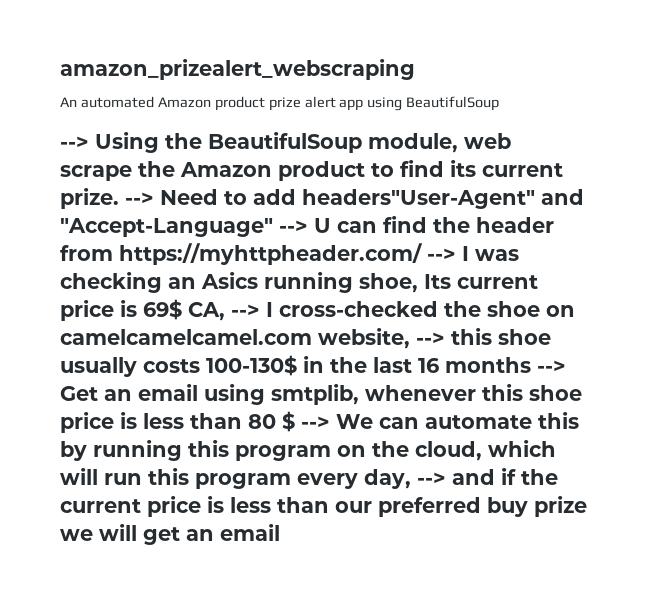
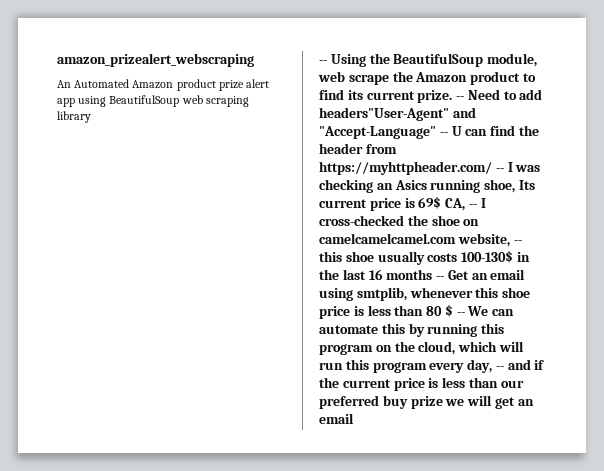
[80,96,154,108] automated -> [74,79,130,88] Automated
[60,136,89,149] // --> -> [181,95,249,107] [57,111,91,123] [319,60,327,64] web scraping library // --
[125,192,154,205] --> -> [456,96,465,100] --
[279,220,308,233] --> -> [439,132,448,136] --
[427,248,456,261] --> -> [495,168,504,172] --
[231,304,260,317] --> -> [468,204,477,208] --
[416,332,445,345] --> -> [513,240,522,244] --
[537,360,566,373] --> -> [436,276,445,280] --
[301,416,330,429] --> -> [456,312,465,316] --
[417,472,446,485] --> -> [495,366,504,370] --

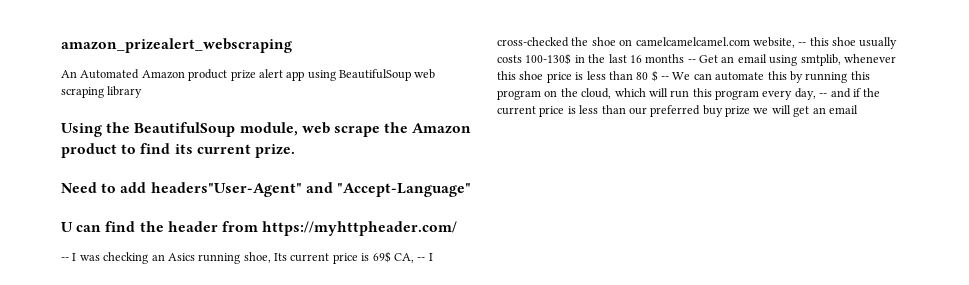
[319,60,327,64] -- -> (143, 92) none
[456,96,465,100] -- -> (295, 151) //
[439,132,448,136] -- -> (471, 190) //
(492, 168) none -> (458, 228) //

